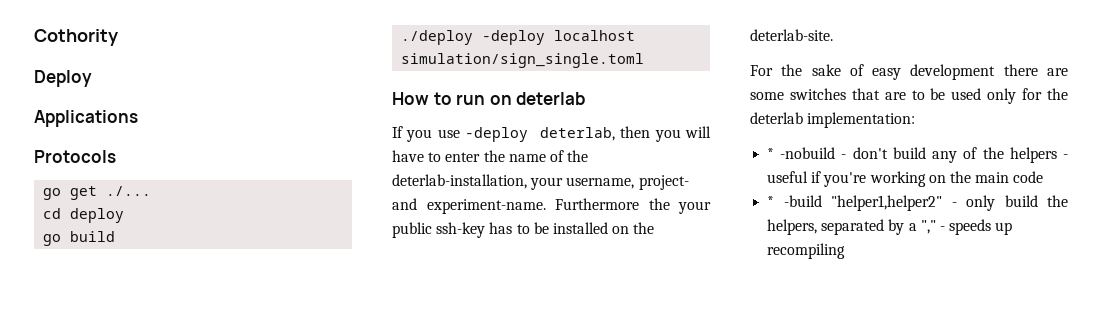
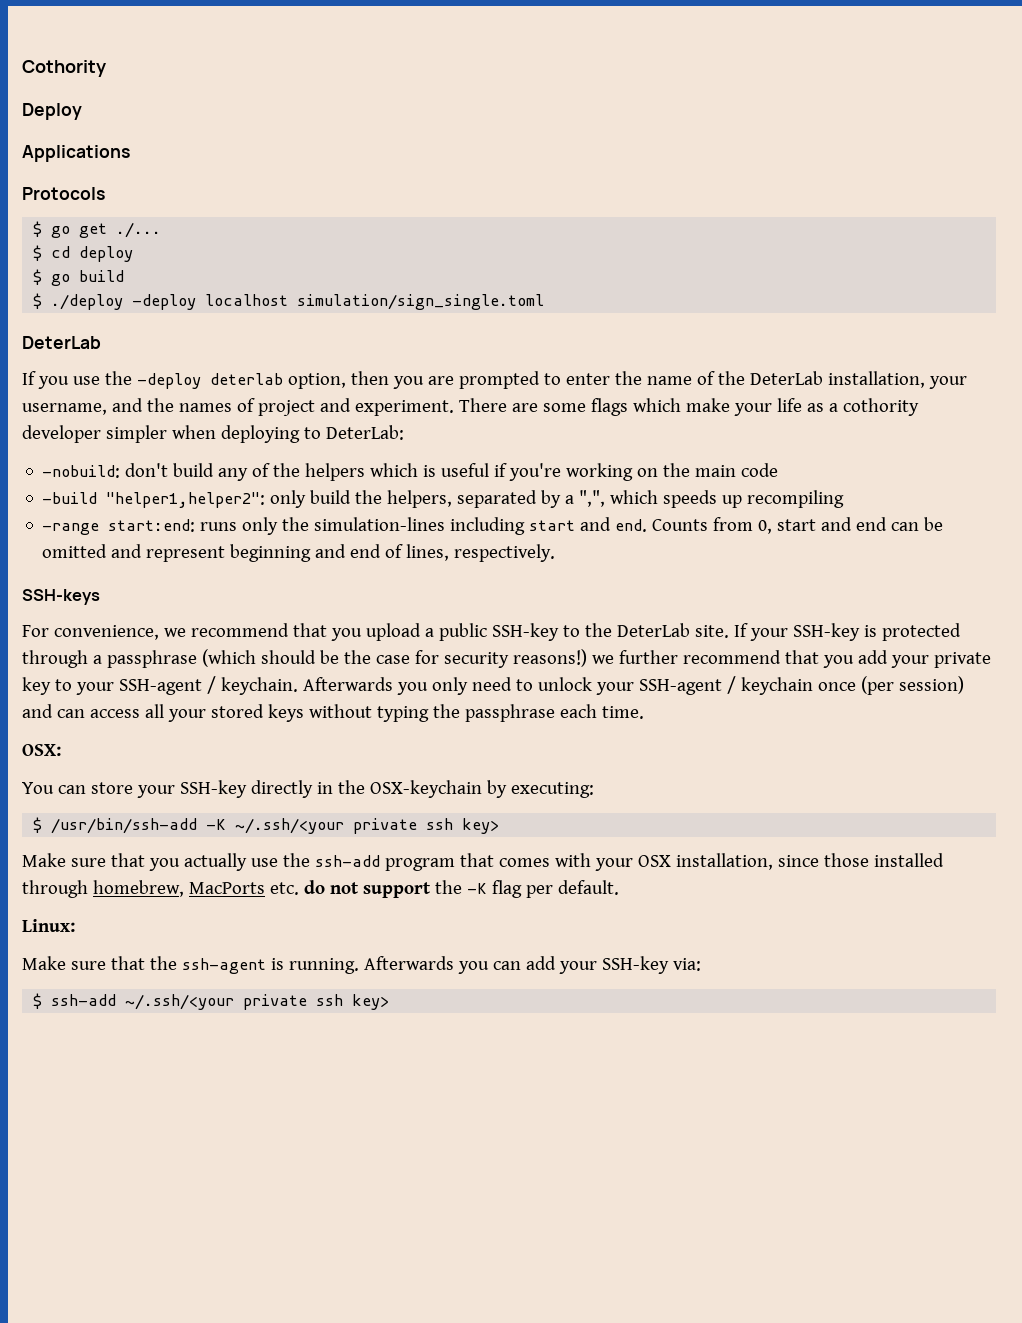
(116, 156) none -> [33,221,43,237] $
(152, 191) none -> [33,245,43,261] $
(125, 215) none -> [33,269,43,285] $
(116, 236) none -> [33,293,43,309] $
[392,92,586,105] [392,126,711,142] [392,150,424,162] How to run on deterlab // If you use -deploy deterlab, then you will have -> [22,336,101,349] [22,371,540,389] DeterLab // If you use the -deploy deterlab option, then you are prompted
[392,174,689,190] [392,198,711,214] [392,222,655,238] [750,29,833,41] [750,64,1068,80] [750,88,1068,104] [750,112,916,128] [767,147,847,159] deterlab-installation, your username, project- and experiment-name. Furthermore the your public ssh-key has to be installed on the deterlab-site. // For the sake of easy development there are some switches that are to be used only for the deterlab implementation: // * -nobuild - -> [749,371,967,389] [22,398,919,416] [22,425,404,443] [42,465,121,478] DeterLab installation, your username, and the names of project and experiment. There are some flags which make your life as a cothority developer simpler when deploying to DeterLab: // -nobuild:
[1063,154,1068,159] - -> [370,463,437,477] which is
[767,195,957,211] * -build "helper1,helper2" - -> [42,492,266,508] -build "helper1,helper2":
[920,220,945,234] "," - -> [579,490,659,507] ",", which
(846, 251) none -> [42,517,944,535] [42,544,556,562] [22,589,100,605] [22,623,961,641] [22,649,991,668] [22,676,964,695] [22,704,644,722] [22,744,61,756] [22,780,594,798] [33,817,500,834] [22,853,944,871] [22,880,619,898] [22,919,75,932] [22,956,701,974] [33,993,390,1010] // -range start:end: runs only the simulation-lines including start and end. Counts from 0, start and end can be omitted and represent beginning and end of lines, respectively. // SSH-keys // For convenience, we recommend that you upload a public SSH-key to the DeterLab site. If your SSH-key is protected through a passphrase (which should be the case for security reasons!) we further recommend that you add your private key to your SSH-agent / keychain. Afterwards you only need to unlock your SSH-agent / keychain once (per session) and can access all your stored keys without typing the passphrase each time. // OSX: // You can store your SSH-key directly in the OSX-keychain by executing: // $ /usr/bin/ssh-add -K ~/.ssh/<your private ssh key> // Make sure that you actually use the ssh-add program that comes with your OSX installation, since those installed through homebrew, MacPorts etc. do not support the -K flag per default. // Linux: // Make sure that the ssh-agent is running. Afterwards you can add your SSH-key via: // $ ssh-add ~/.ssh/<your private ssh key>

